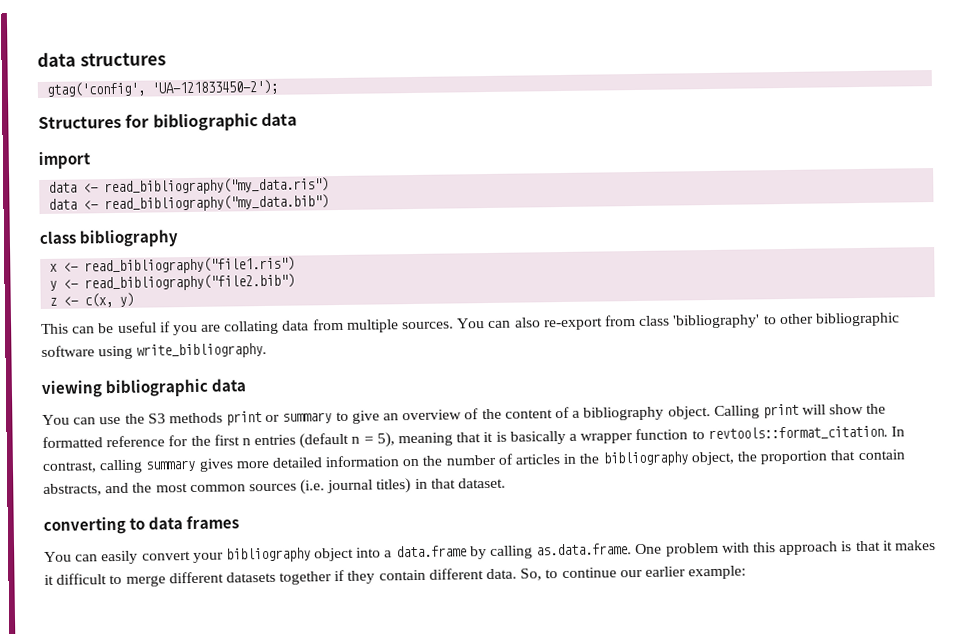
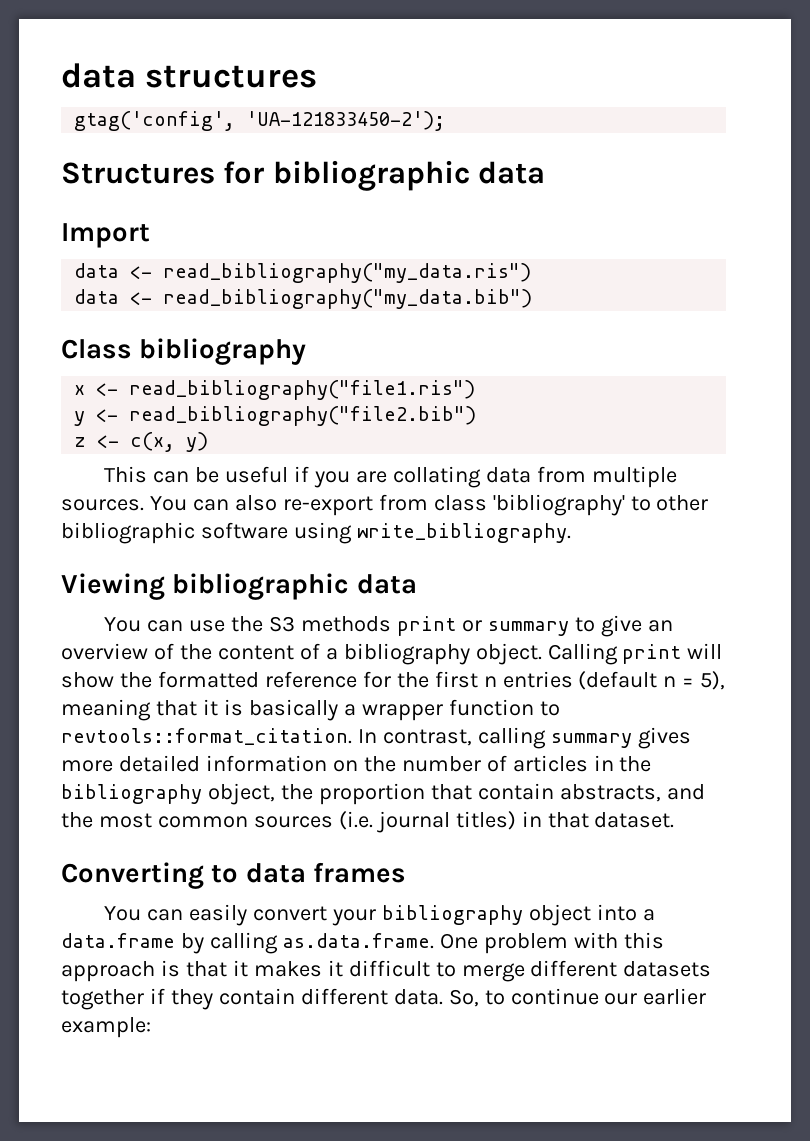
[38,151,91,170] import -> [61,223,150,248] Import
[39,230,76,245] class -> [61,339,132,359] Class
[41,380,103,399] viewing -> [61,573,165,600] Viewing
[43,516,126,535] converting -> [61,862,204,889] Converting

